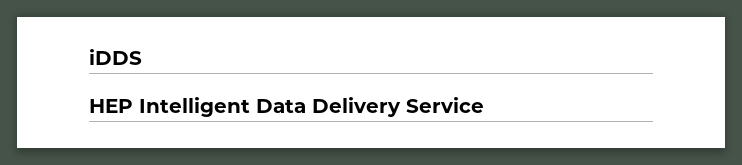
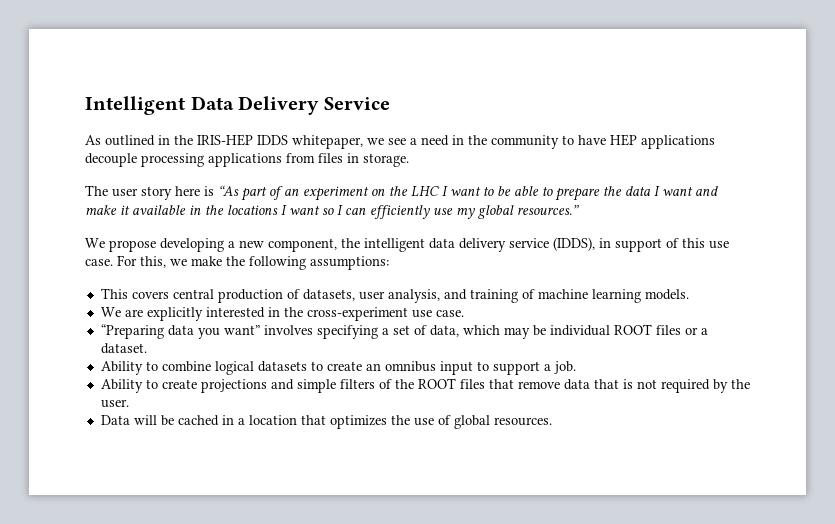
[89,49,142,65] [89,99,133,113] iDDS // HEP -> (85, 105) none
(484, 105) none -> [85,134,715,149] [85,153,409,167] [85,185,718,201] [85,205,579,219] [85,237,729,252] [85,255,389,270] [100,288,689,303] [100,307,464,321] [100,324,708,339] [100,343,147,354] [100,361,576,375] [100,378,750,393] [100,399,129,408] [100,415,552,429] // As outlined in the IRIS-HEP IDDS whitepaper, we see a need in the community to have HEP applications decouple processing applications from files in storage. // The user story here is “As part of an experiment on the LHC I want to be able to prepare the data I want and make it available in the locations I want so I can efficiently use my global resources.” // We propose developing a new component, the intelligent data delivery service (IDDS), in support of this use case. For this, we make the following assumptions: // This covers central production of datasets, user analysis, and training of machine learning models. // We are explicitly interested in the cross-experiment use case. // “Preparing data you want” involves specifying a set of data, which may be individual ROOT files or a dataset. // Ability to combine logical datasets to create an omnibus input to support a job. // Ability to create projections and simple filters of the ROOT files that remove data that is not required by the user. // Data will be cached in a location that optimizes the use of global resources.

